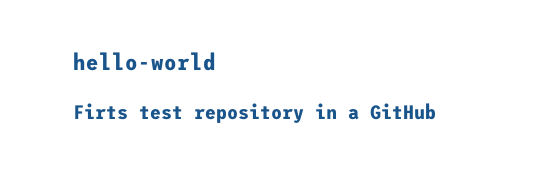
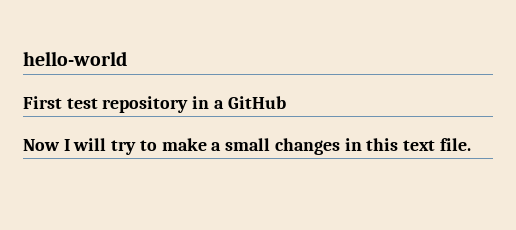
[73,103,128,120] Firts -> [23,96,62,109] First
(436, 111) none -> [23,138,471,155] // Now I will try to make a small changes in this text file.

